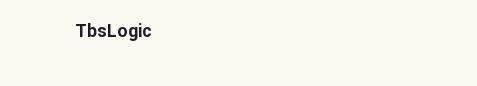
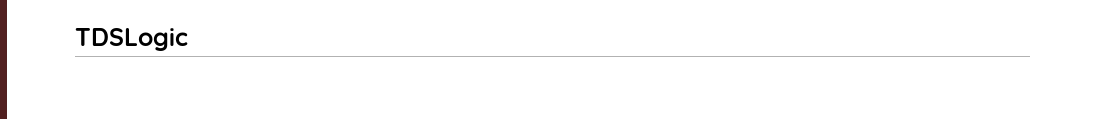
[75,23,152,41] TbsLogic -> [75,28,188,51] TDSLogic

